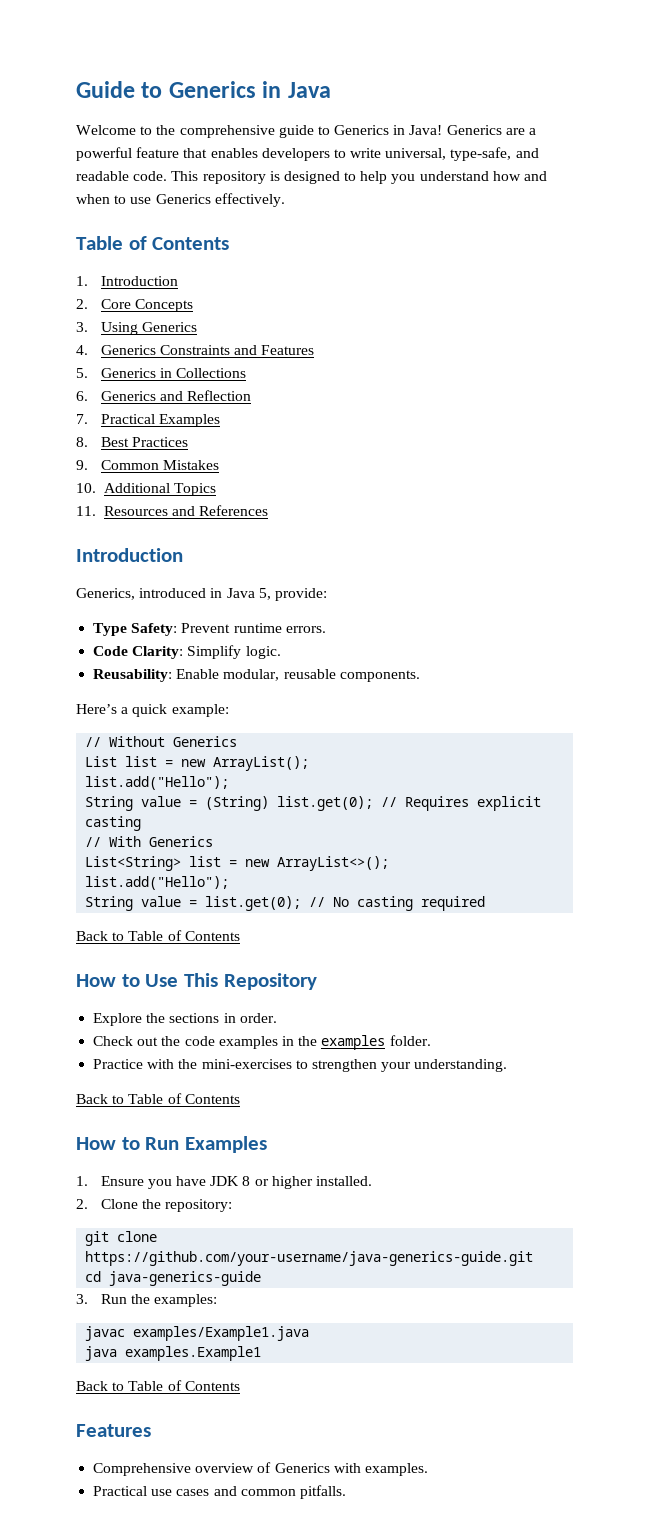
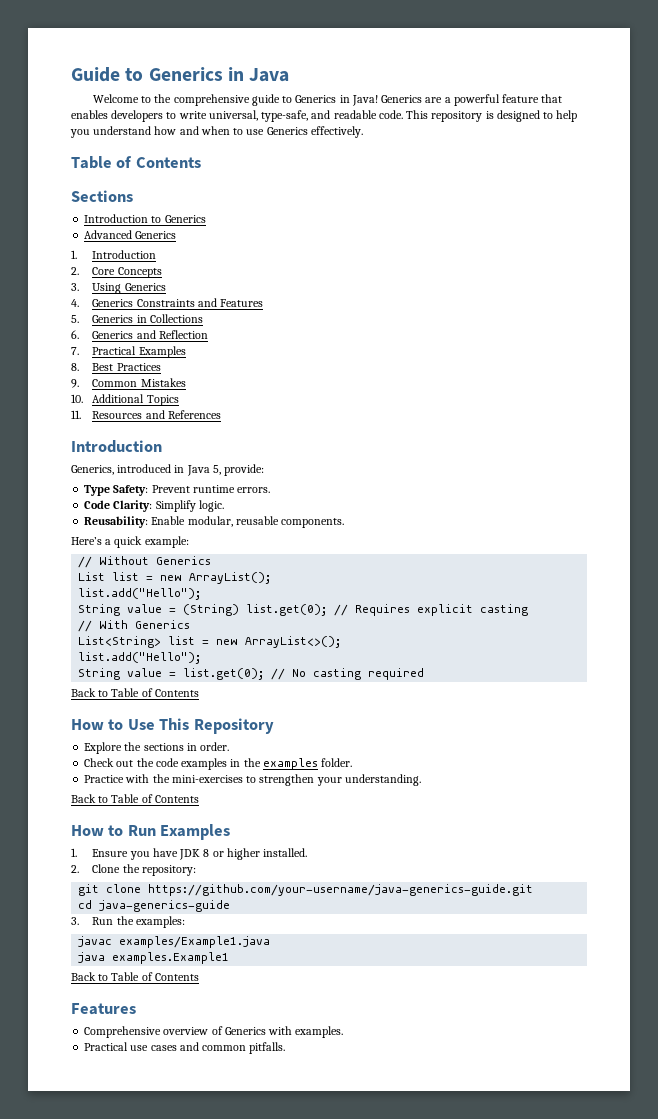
(230, 243) none -> [71,190,133,202] [84,214,206,223] [84,230,177,239] // Sections // Introduction to Generics // Advanced Generics

